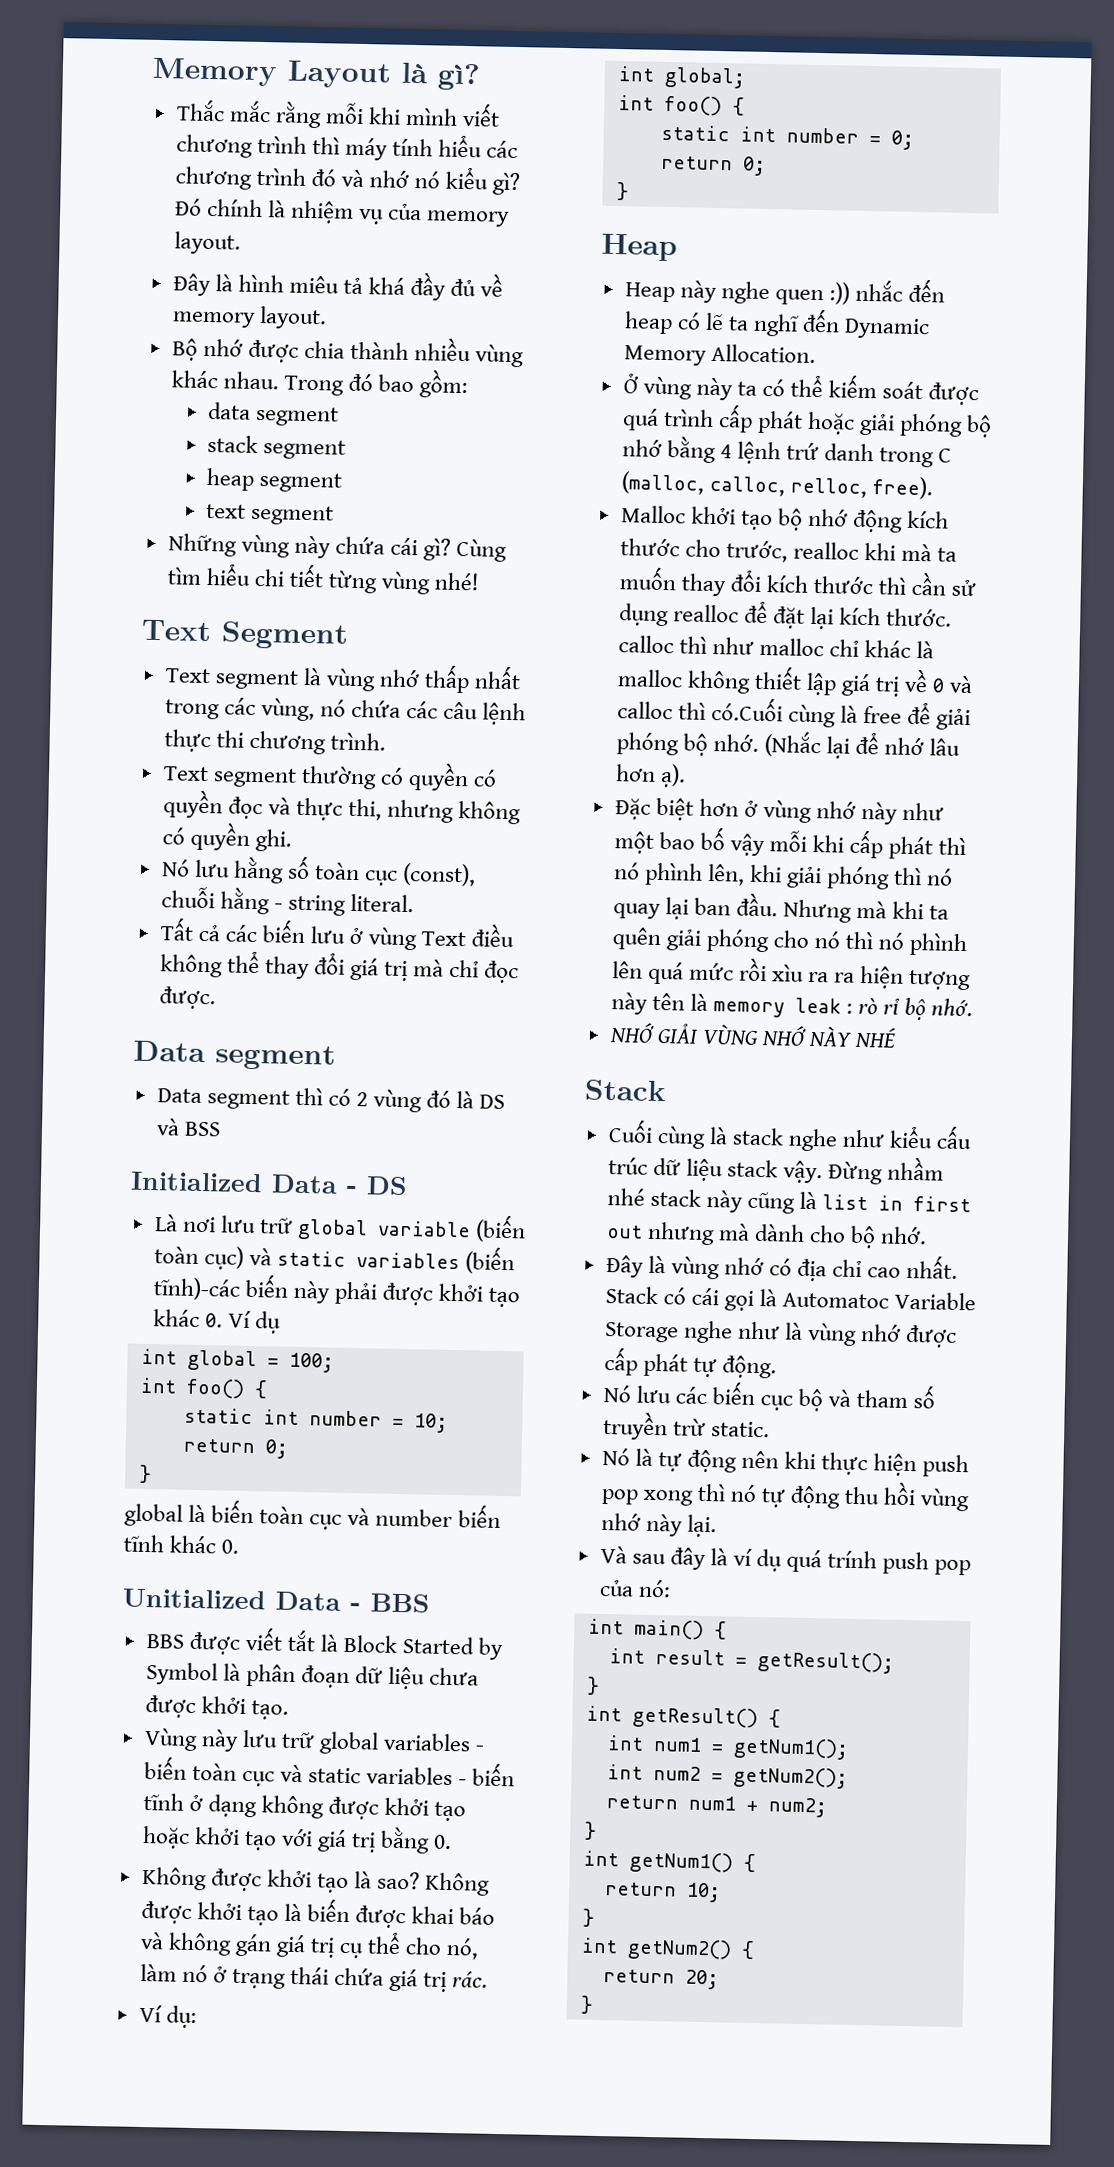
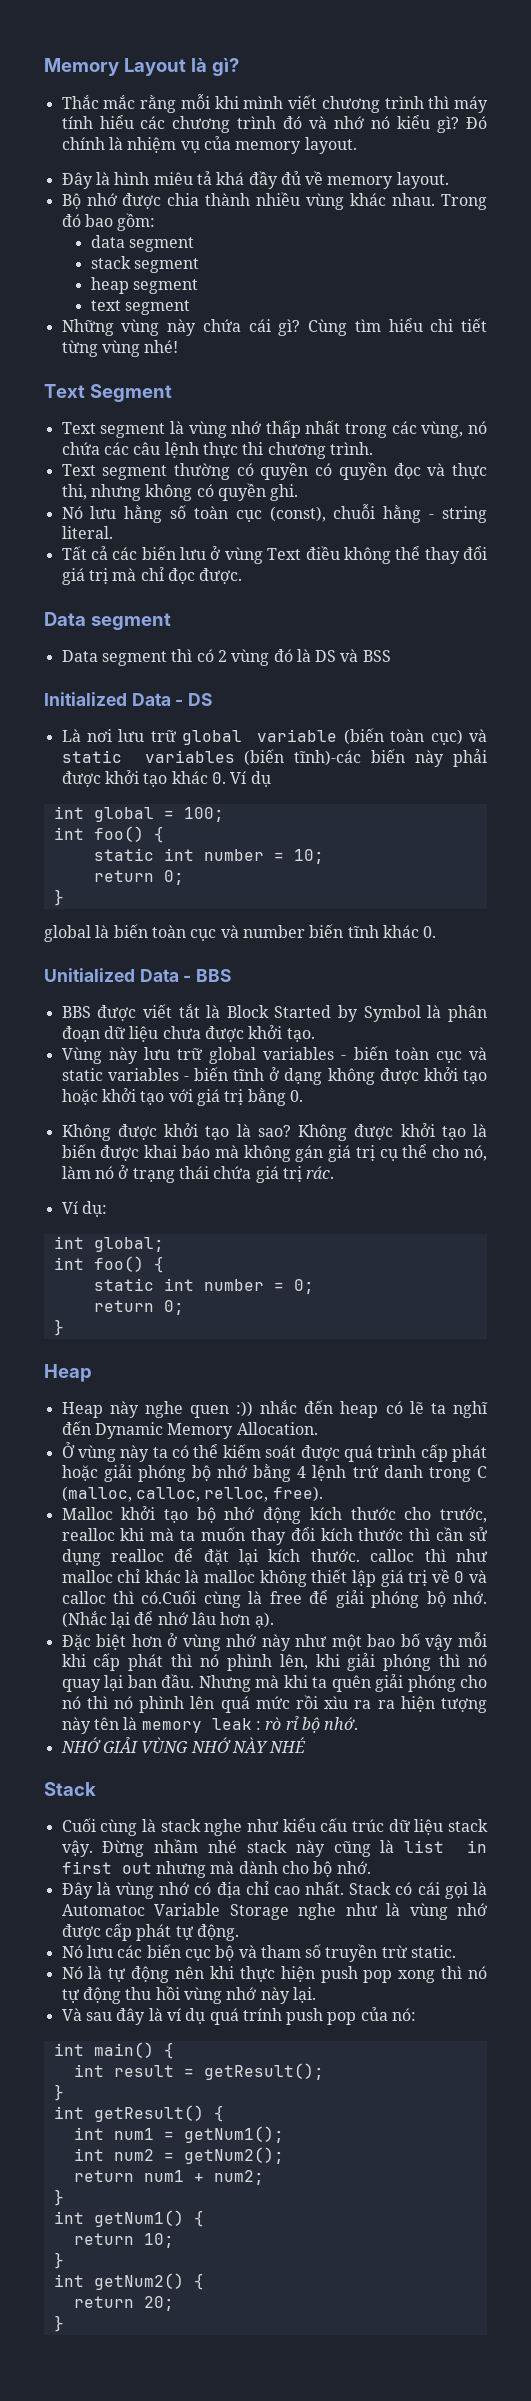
[139,1931,164,1950] và -> [214,1145,239,1158] mà

